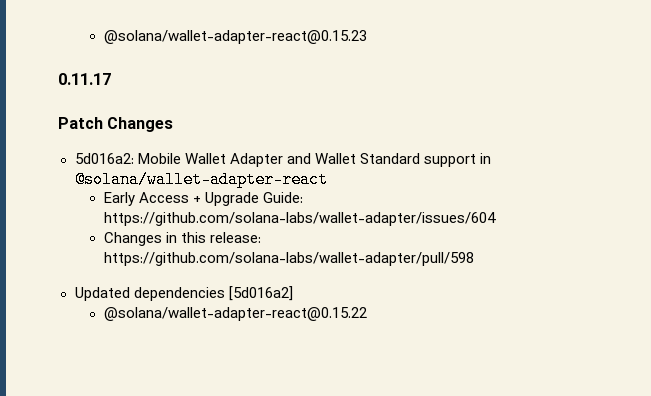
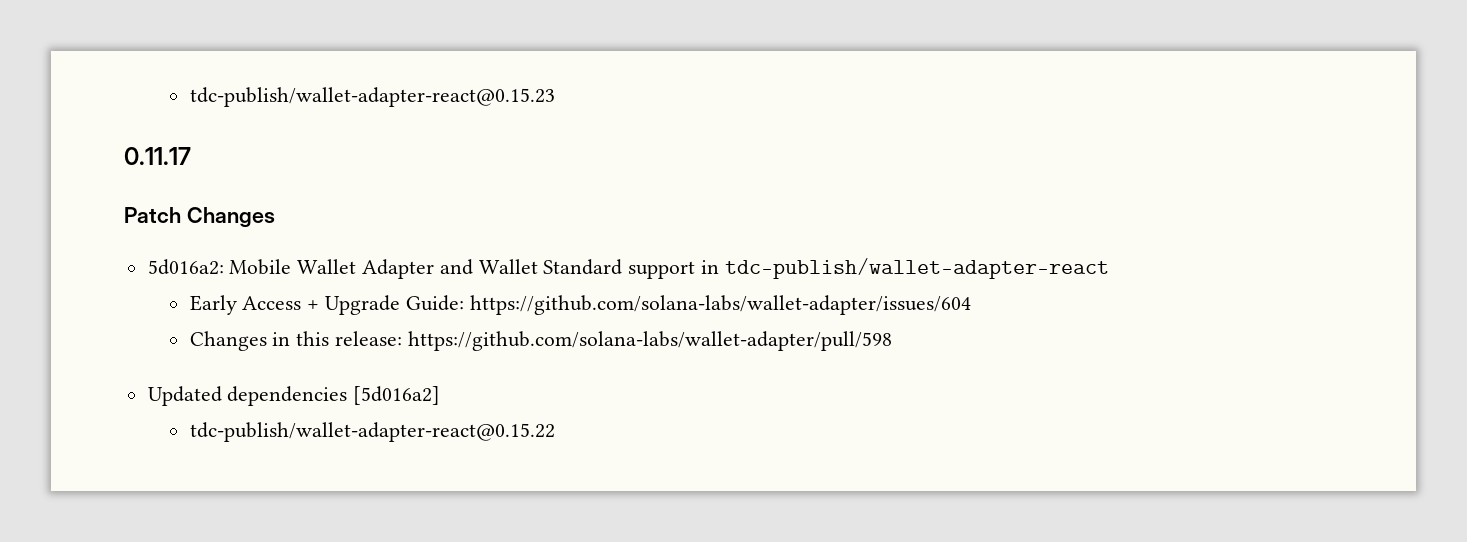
[103,30,367,44] @solana/wallet-adapter-react@0.15.23 -> [189,87,555,107] tdc-publish/wallet-adapter-react@0.15.23
[74,171,328,188] @solana/wallet-adapter-react -> [724,258,1109,279] tdc-publish/wallet-adapter-react
[103,307,367,321] @solana/wallet-adapter-react@0.15.22 -> [189,422,555,442] tdc-publish/wallet-adapter-react@0.15.22

